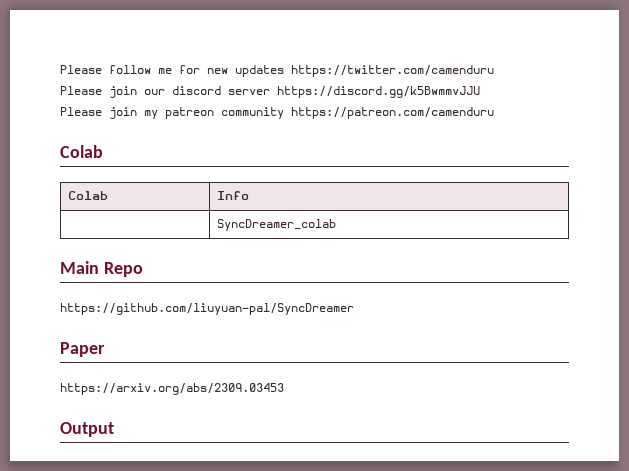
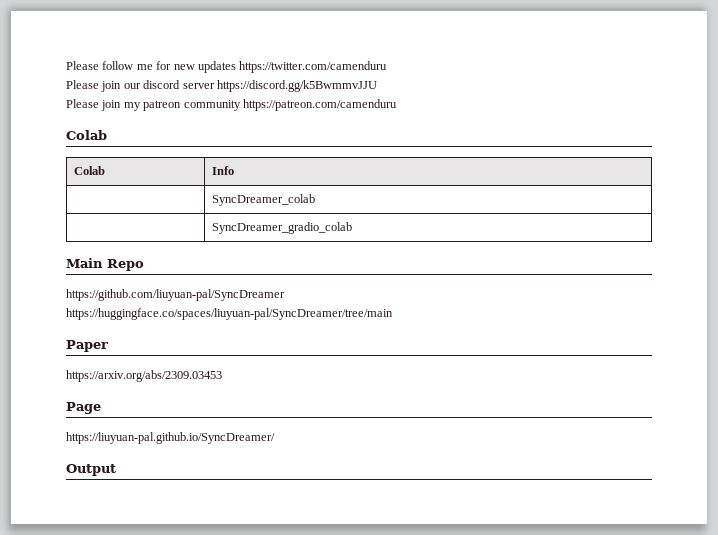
(336, 225) none -> [212,222,353,234] // | SyncDreamer_gradio_colab
(354, 309) none -> [66,308,393,320] // https://huggingface.co/spaces/liuyuan-pal/SyncDreamer/tree/main
(284, 389) none -> [66,402,101,414] [66,432,275,444] // Page // https://liuyuan-pal.github.io/SyncDreamer/

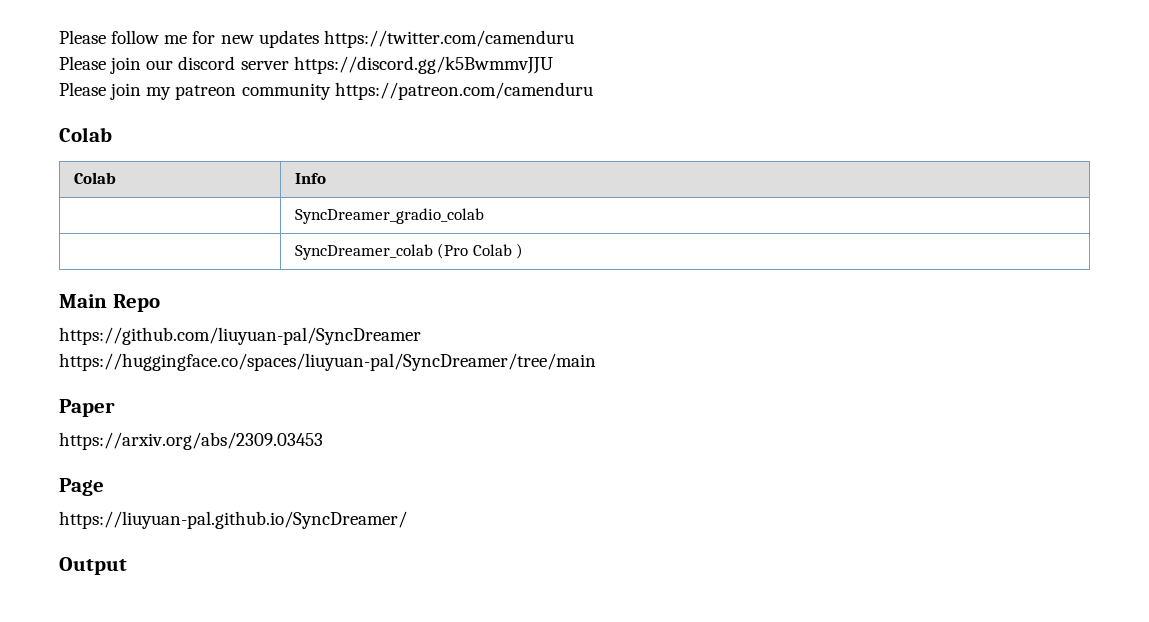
[212,194,316,206] [212,222,353,234] SyncDreamer_colab // | SyncDreamer_gradio_colab -> [294,208,484,224] [294,243,524,260] SyncDreamer_gradio_colab // | SyncDreamer_colab (Pro Colab )

